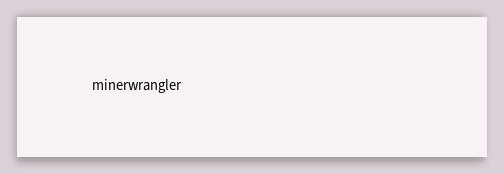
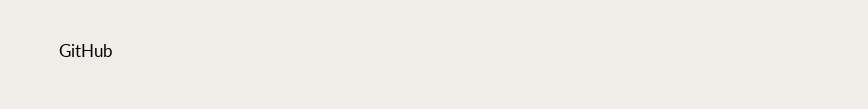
[92,79,182,93] minerwrangler -> [59,44,113,57] GitHub

